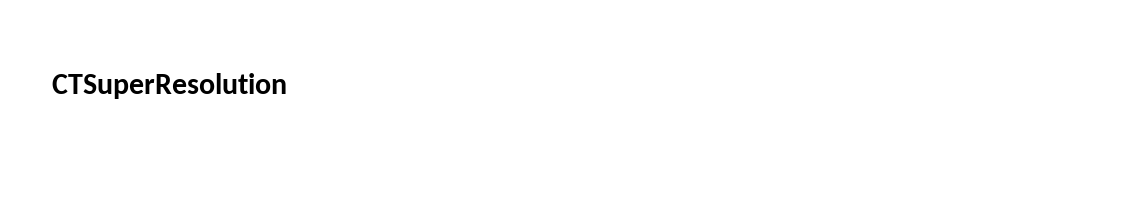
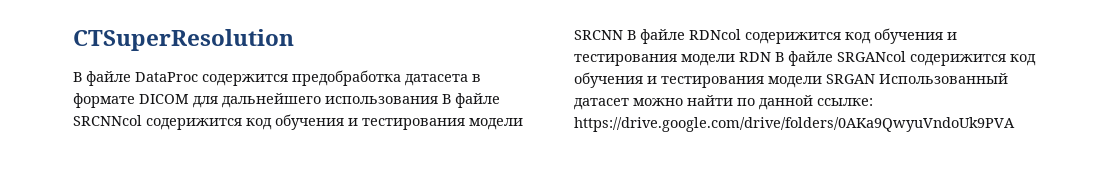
(287, 86) none -> [73,70,481,86] [73,93,500,108] [73,114,523,130] [574,28,957,44] [574,51,1036,66] [574,72,1008,88] [574,95,873,110] [574,117,1015,132] // В файле DataProc содержится предобработка датасета в формате DICOM для дальнейшего использования В файле SRCNNcol содерижится код обучения и тестирования модели SRCNN В файле RDNcol содерижится код обучения и тестирования модели RDN В файле SRGANcol содерижится код обучения и тестирования модели SRGAN Использованный датасет можно найти по данной ссылке: https://drive.google.com/drive/folders/0AKa9QwyuVndoUk9PVA

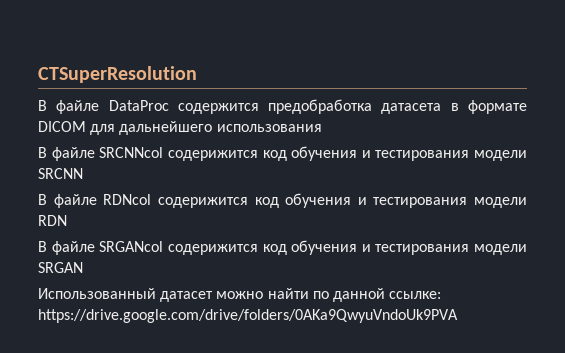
(438, 100) none -> (322, 128) //
(623, 35) none -> (83, 173) //
(771, 57) none -> (67, 220) //
(875, 79) none -> (83, 267) //

